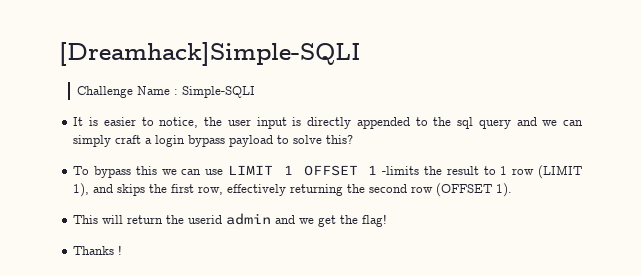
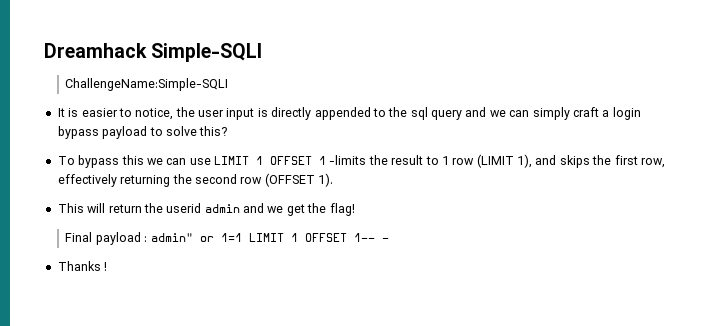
[59,42,361,66] [77,86,256,98] [Dreamhack]Simple-SQLI // Challenge Name : Simple-SQLI -> [44,43,263,62] [65,78,229,91] Dreamhack Simple-SQLI // ChallengeName:Simple-SQLI
(388, 220) none -> [65,232,389,245] // Final payload : admin" or 1=1 LIMIT 1 OFFSET 1-- -

